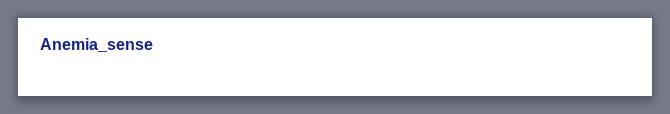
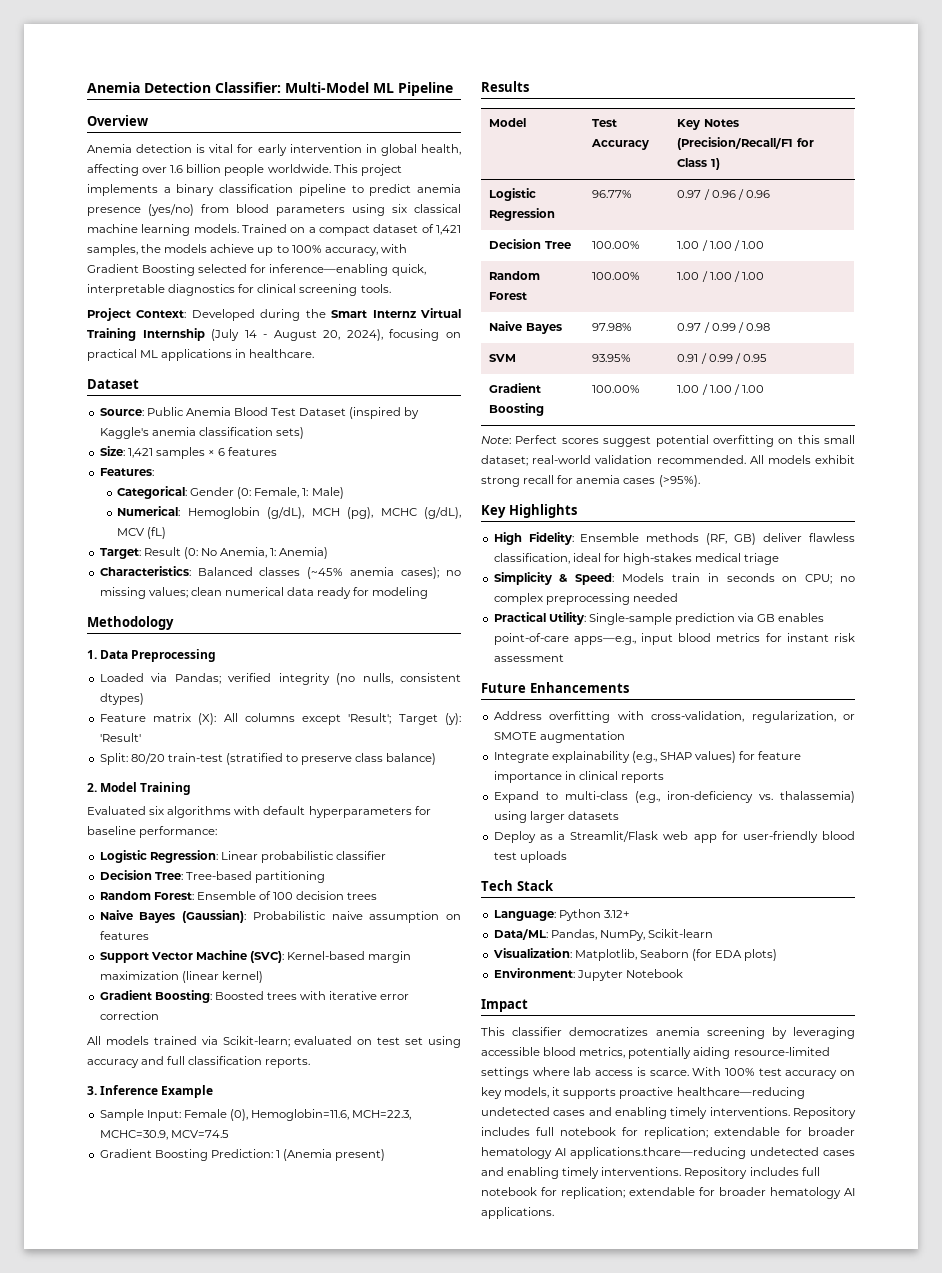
[40,38,153,52] Anemia_sense -> [87,82,453,96] [87,115,148,126] [87,144,461,156] [87,164,402,176] [87,184,462,196] [87,204,461,216] [87,224,461,236] [87,244,407,256] [87,264,426,276] [87,284,391,296] [87,308,461,321] [87,328,461,341] [87,349,315,361] [87,379,139,389] [99,407,420,419] [99,427,304,439] [99,446,278,459] [99,468,154,476] [117,486,344,499] [117,506,461,519] [117,527,167,539] [99,547,329,559] [99,566,461,579] [99,587,429,599] [87,616,174,630] [87,649,217,662] [99,673,462,685] [99,693,144,705] [99,713,461,725] [99,733,141,742] [99,753,437,765] [87,782,192,795] [87,806,431,818] [87,826,218,838] [99,850,387,863] [99,870,325,883] [99,891,378,900] [99,910,462,923] [99,931,149,940] [99,950,412,963] [99,971,263,983] [99,990,410,1003] [99,1011,159,1020] [87,1036,461,1048] [87,1056,311,1068] [87,1085,214,1098] [99,1109,412,1121] [99,1130,229,1140] [99,1149,386,1161] [481,81,529,92] [489,118,527,127] [592,119,618,127] [591,139,650,150] [677,119,739,130] [677,137,814,150] [677,158,720,170] [489,188,537,201] [489,208,556,221] [592,190,633,198] [677,189,770,200] [489,239,571,249] [592,241,641,249] [677,240,764,251] [489,271,541,280] [489,292,528,300] [592,272,641,280] [677,271,764,282] [489,321,562,334] [592,323,633,331] [677,322,770,333] [489,354,517,362] [592,354,632,362] [677,353,767,364] [489,383,542,393] [489,403,545,416] [592,385,641,393] [677,384,764,395] [481,435,855,447] [481,455,855,466] [481,475,700,487] [481,504,577,518] [493,532,855,545] [493,553,780,565] [493,572,855,585] [493,593,678,605] [493,612,825,625] [493,633,855,645] [493,654,564,662] [481,682,629,693] [493,711,855,723] [493,731,625,743] [493,751,802,763] [493,771,664,783] [493,791,855,803] [493,811,619,823] [493,831,855,843] [493,851,567,863] [481,880,554,891] [493,909,630,921] [493,929,713,941] [492,948,778,961] [493,968,683,981] [481,999,528,1012] [481,1027,855,1039] [481,1047,830,1059] [481,1067,855,1079] [481,1087,805,1099] [481,1107,856,1119] [481,1127,855,1139] [481,1147,855,1159] [481,1167,820,1179] [481,1187,855,1199] [481,1207,554,1219] Anemia Detection Classifier: Multi-Model ML Pipeline // Overview // Anemia detection is vital for early intervention in global health, affecting over 1.6 billion people worldwide. This project implements a binary classification pipeline to predict anemia presence (yes/no) from blood parameters using six classical machine learning models. Trained on a compact dataset of 1,421 samples, the models achieve up to 100% accuracy, with Gradient Boosting selected for inference—enabling quick, interpretable diagnostics for clinical screening tools. // Project Context: Developed during the Smart Internz Virtual Training Internship (July 14 - August 20, 2024), focusing on practical ML applications in healthcare. // Dataset // Source: Public Anemia Blood Test Dataset (inspired by Kaggle's anemia classification sets) // Size: 1,421 samples × 6 features // Features: // Categorical: Gender (0: Female, 1: Male) // Numerical: Hemoglobin (g/dL), MCH (pg), MCHC (g/dL), MCV (fL) // Target: Result (0: No Anemia, 1: Anemia) // Characteristics: Balanced classes (~45% anemia cases); no missing values; clean numerical data ready for modeling // Methodology // 1. Data Preprocessing // Loaded via Pandas; verified integrity (no nulls, consistent dtypes) // Feature matrix (X): All columns except 'Result'; Target (y): 'Result' // Split: 80/20 train-test (stratified to preserve class balance) // 2. Model Training // Evaluated six algorithms with default hyperparameters for baseline performance: // Logistic Regression: Linear probabilistic classifier // Decision Tree: Tree-based partitioning // Random Forest: Ensemble of 100 decision trees // Naive Bayes (Gaussian): Probabilistic naive assumption on features // Support Vector Machine (SVC): Kernel-based margin maximization (linear kernel) // Gradient Boosting: Boosted trees with iterative error correction // All models trained via Scikit-learn; evaluated on test set using accuracy and full classification reports. // 3. Inference Example // Sample Input: Female (0), Hemoglobin=11.6, MCH=22.3, MCHC=30.9, MCV=74.5 // Gradient Boosting Prediction: 1 (Anemia present) // Results // Model | Test Accuracy | Key Notes (Precision/Recall/F1 for Class 1) // Logistic Regression | 96.77% | 0.97 / 0.96 / 0.96 // Decision Tree | 100.00% | 1.00 / 1.00 / 1.00 // Random Forest | 100.00% | 1.00 / 1.00 / 1.00 // Naive Bayes | 97.98% | 0.97 / 0.99 / 0.98 // SVM | 93.95% | 0.91 / 0.99 / 0.95 // Gradient Boosting | 100.00% | 1.00 / 1.00 / 1.00 // Note: Perfect scores suggest potential overfitting on this small dataset; real-world validation recommended. All models exhibit strong recall for anemia cases (>95%). // Key Highlights // High Fidelity: Ensemble methods (RF, GB) deliver flawless classification, ideal for high-stakes medical triage // Simplicity & Speed: Models train in seconds on CPU; no complex preprocessing needed // Practical Utility: Single-sample prediction via GB enables point-of-care apps—e.g., input blood metrics for instant risk assessment // Future Enhancements // Address overfitting with cross-validation, regularization, or SMOTE augmentation // Integrate explainability (e.g., SHAP values) for feature importance in clinical reports // Expand to multi-class (e.g., iron-deficiency vs. thalassemia) using larger datasets // Deploy as a Streamlit/Flask web app for user-friendly blood test uploads // Tech Stack // Language: Python 3.12+ // Data/ML: Pandas, NumPy, Scikit-learn // Visualization: Matplotlib, Seaborn (for EDA plots) // Environment: Jupyter Notebook // Impact // This classifier democratizes anemia screening by leveraging accessible blood metrics, potentially aiding resource-limited settings where lab access is scarce. With 100% test accuracy on key models, it supports proactive healthcare—reducing undetected cases and enabling timely interventions. Repository includes full notebook for replication; extendable for broader hematology AI applications.thcare—reducing undetected cases and enabling timely interventions. Repository includes full notebook for replication; extendable for broader hematology AI applications.

